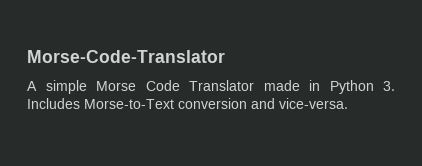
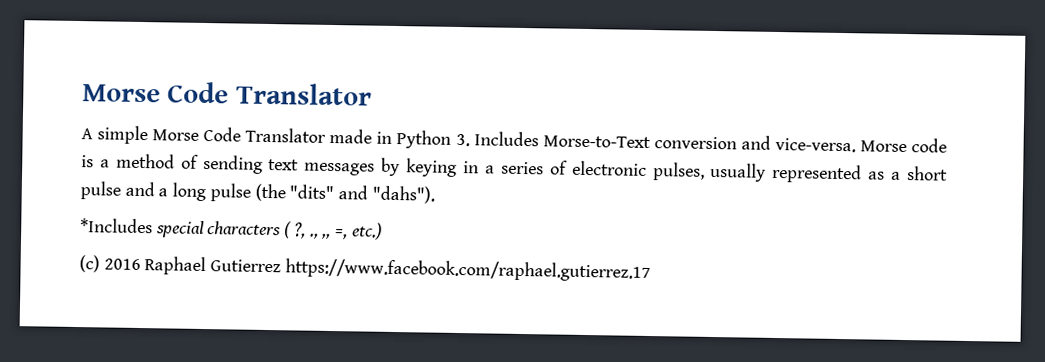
[27,50,225,63] Morse-Code-Translator -> [82,81,372,106] Morse Code Translator
(348, 103) none -> [859,138,948,153] [81,153,949,184] [80,181,435,204] [80,218,382,240] [79,255,651,283] Morse code is a method of sending text messages by keying in a series of electronic pulses, usually represented as a short pulse and a long pulse (the "dits" and "dahs"). // *Includes special characters ( ?, ., ,, =, etc.) // (c) 2016 Raphael Gutierrez https://www.facebook.com/raphael.gutierrez.17

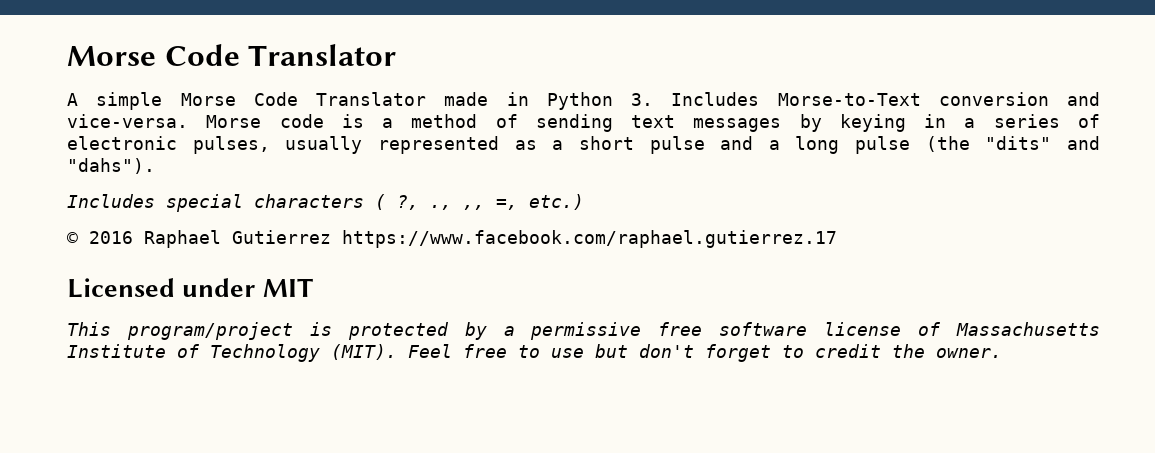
[80,218,153,234] *Includes -> [67,194,155,208] Includes
[79,255,100,273] (c) -> [67,232,78,244] ©
(651, 270) none -> [67,278,313,298] [67,322,1100,340] [67,344,1002,362] // Licensed under MIT // This program/project is protected by a permissive free software license of Massachusetts Institute of Technology (MIT). Feel free to use but don't forget to credit the owner.

